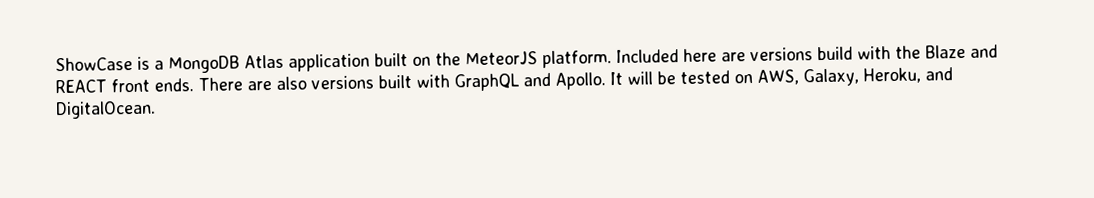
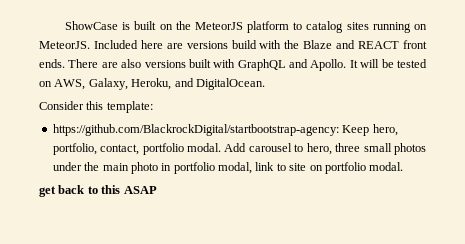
[154,50,612,74] a MongoDB Atlas application built on the MeteorJS platform. -> [134,21,427,33] [39,41,90,49] built on the MeteorJS platform to catalog sites running on MeteorJS.
(156, 110) none -> [39,101,153,113] [52,124,398,136] [52,143,427,155] [52,162,404,174] [39,185,157,197] // Consider this template: // https://github.com/BlackrockDigital/startbootstrap-agency: Keep hero, portfolio, contact, portfolio modal. Add carousel to hero, three small photos under the main photo in portfolio modal, link to site on portfolio modal. // get back to this ASAP

